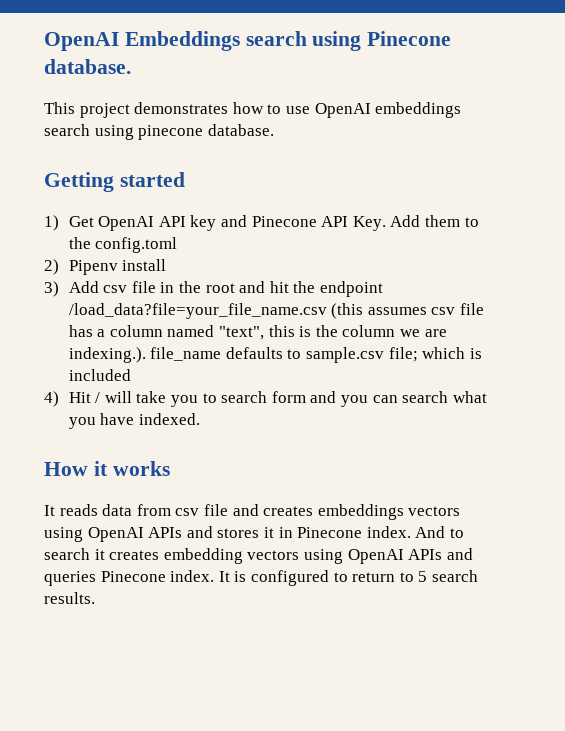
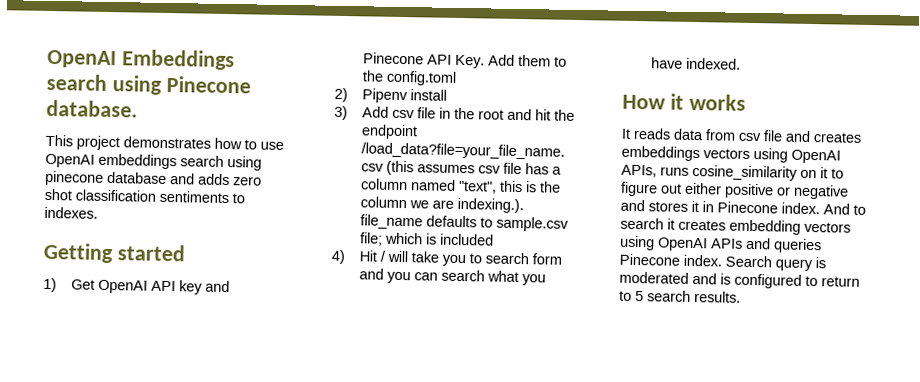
[207,124,274,136] database. -> [107,171,262,186] [44,188,245,204] [44,206,98,219] database and adds zero shot classification sentiments to indexes.
[148,527,183,538] APIs -> [621,164,844,181] [620,181,849,200] APIs, runs cosine_similarity on it to figure out either positive or negative
[218,571,230,582] It -> [725,255,826,272] [619,271,717,285] Search query is moderated and

